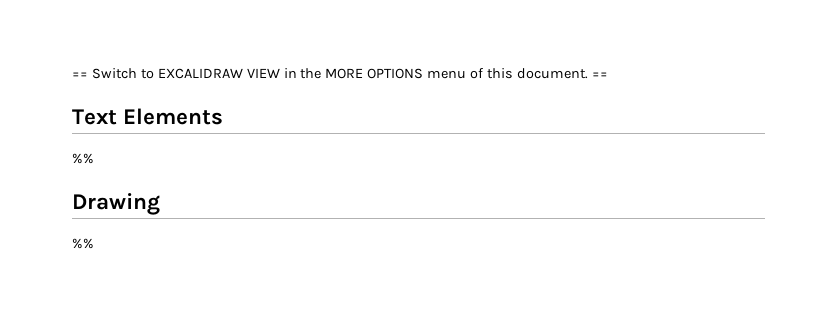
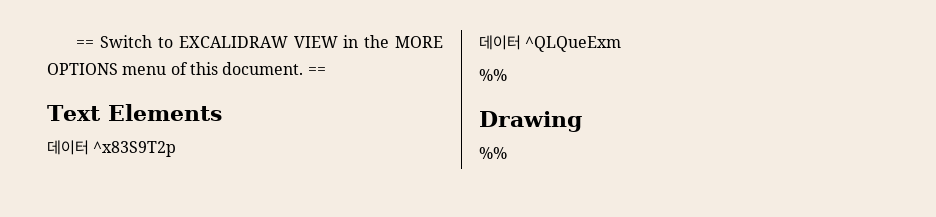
(224, 116) none -> [47,140,177,157] [479,35,622,52] // 데이터 ^x83S9T2p // 데이터 ^QLQueExm

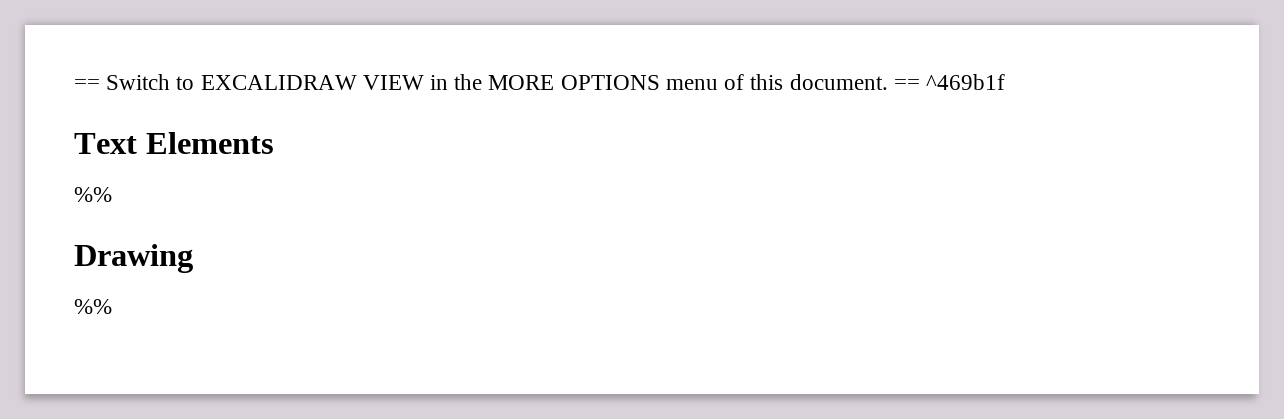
(326, 71) none -> [925,74,1005,90] ^469b1f
[47,140,177,157] [479,35,622,52] // 데이터 ^x83S9T2p // 데이터 ^QLQueExm -> (274, 143) none

